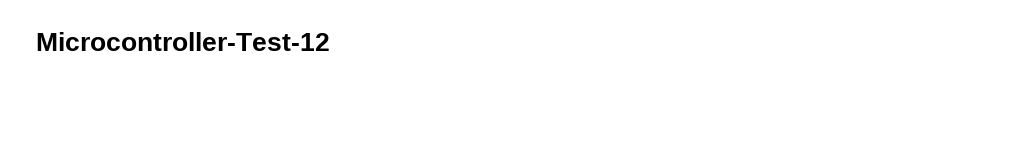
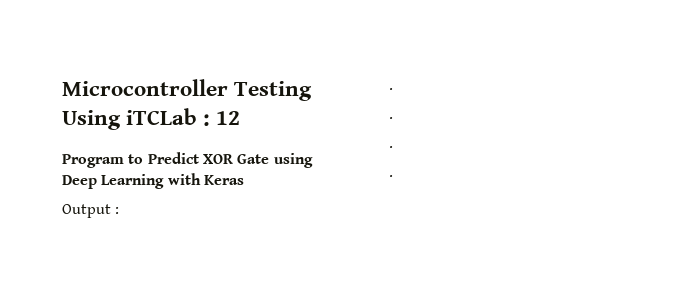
[36,32,330,51] Microcontroller-Test-12 -> [62,79,313,101] [62,108,241,130] [62,152,313,168] [62,173,244,189] [62,204,120,218] [389,88,393,90] [389,117,393,119] [389,146,393,148] [389,175,393,177] Microcontroller Testing Using iTCLab : 12 // Program to Predict XOR Gate using Deep Learning with Keras // Output : // . // . // . // .

